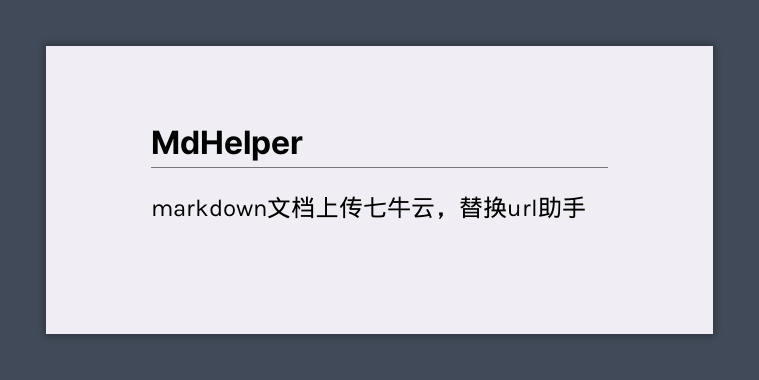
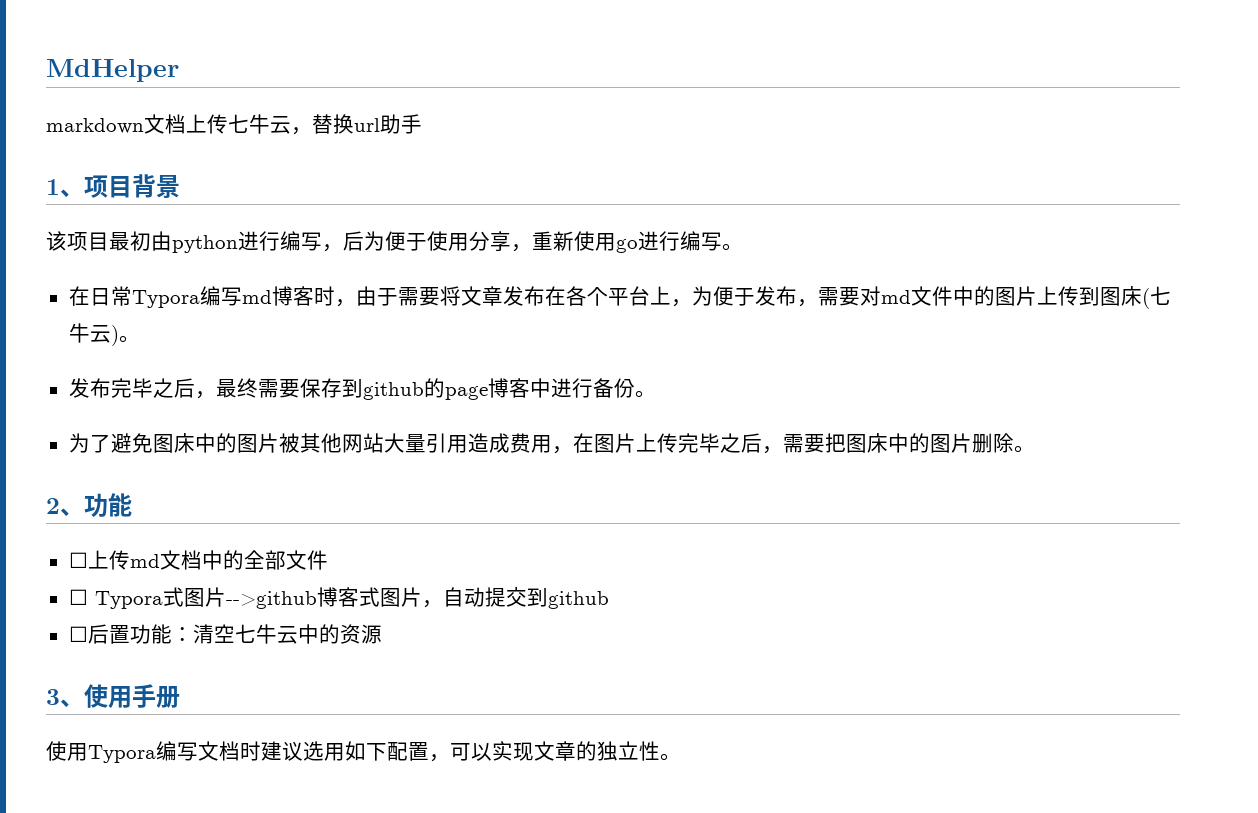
(586, 207) none -> [46,174,180,198] [46,231,743,253] [68,286,1171,309] [68,323,140,346] [68,378,656,400] [68,433,1035,454] [46,493,132,517] [68,550,328,570] [68,587,609,609] [68,624,382,644] [46,684,180,708] [46,741,681,763] // 1、项目背景 // 该项目最初由python进行编写，后为便于使用分享，重新使用go进行编写。 // 在日常Typora编写md博客时，由于需要将文章发布在各个平台上，为便于发布，需要对md文件中的图片上传到图床(七牛云)。 // 发布完毕之后，最终需要保存到github的page博客中进行备份。 // 为了避免图床中的图片被其他网站大量引用造成费用，在图片上传完毕之后，需要把图床中的图片删除。 // 2、功能 // ☐上传md文档中的全部文件 // ☐ Typora式图片-->github博客式图片，自动提交到github // ☐后置功能：清空七牛云中的资源 // 3、使用手册 // 使用Typora编写文档时建议选用如下配置，可以实现文章的独立性。

